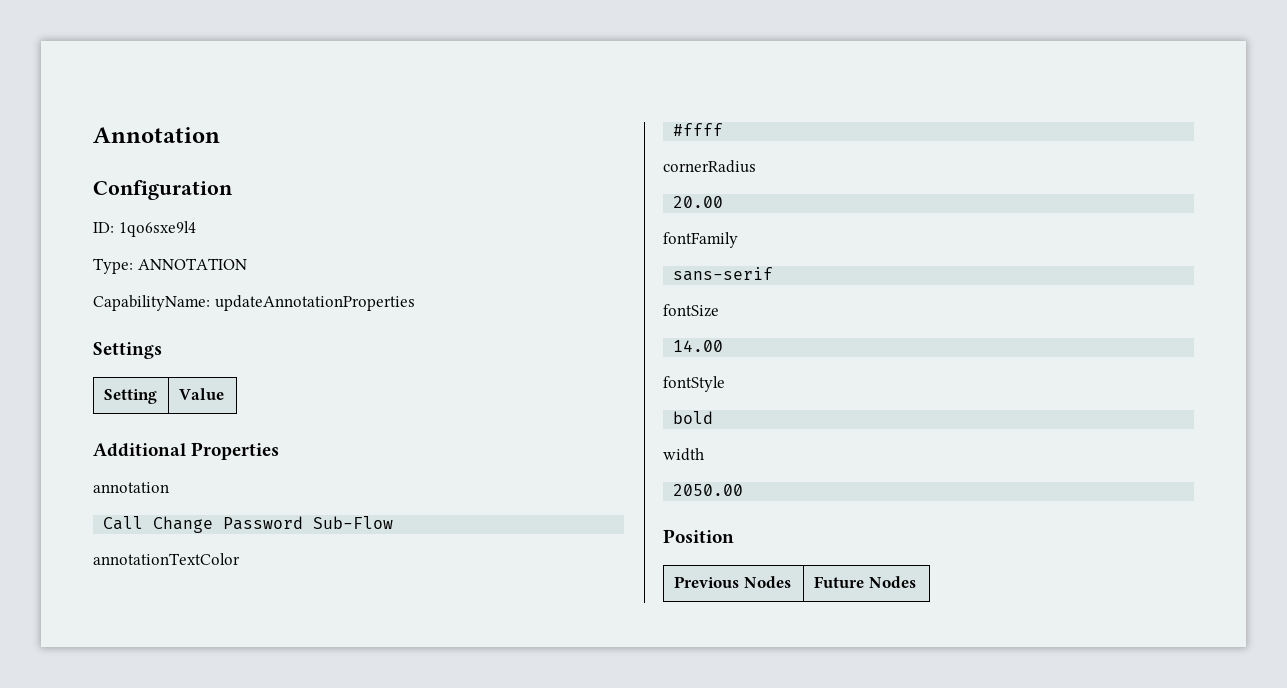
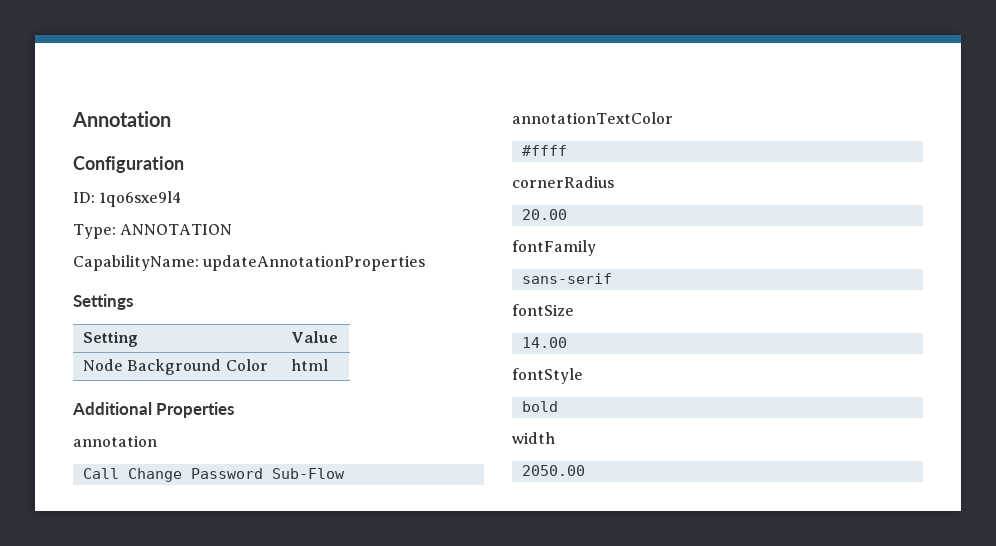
(224, 394) none -> [83,359,268,375] [291,359,329,371] // Node Background Color | html
[663,529,734,543] [673,576,791,588] [813,576,916,588] // Position // Previous Nodes | Future Nodes -> (585, 470) none

